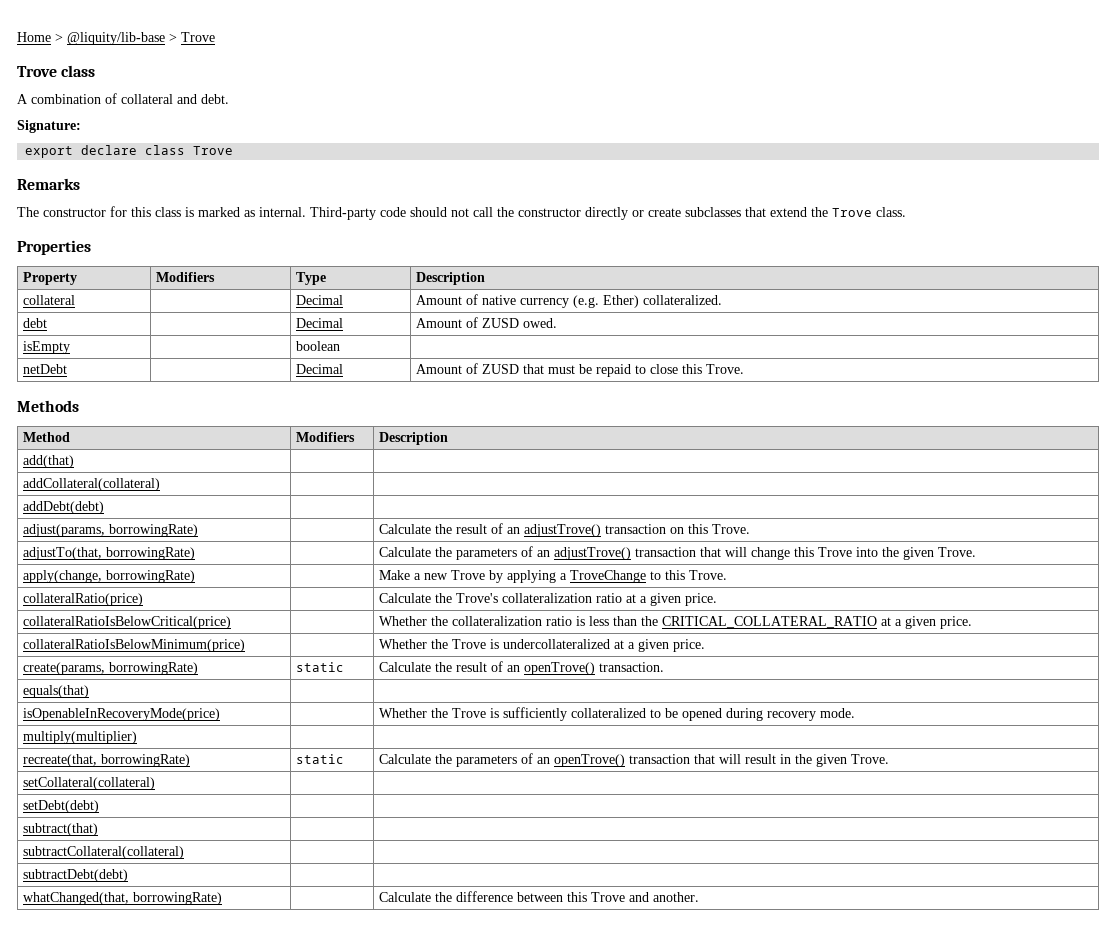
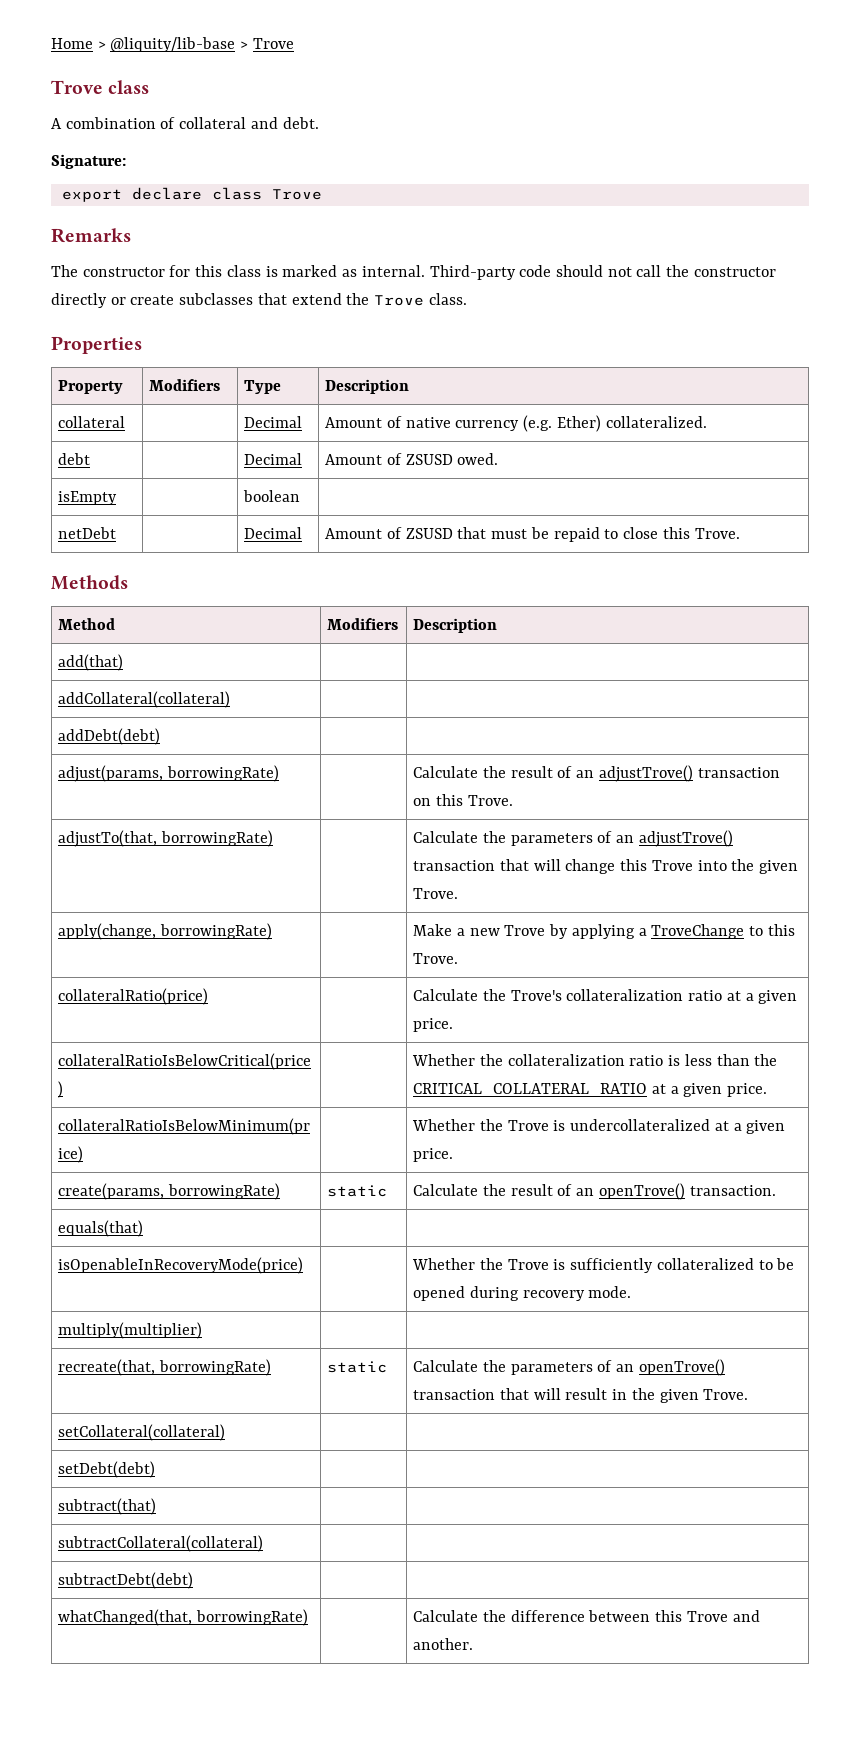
[482,318,520,328] ZUSD -> [405,454,453,465] ZSUSD
[482,364,520,374] ZUSD -> [405,528,453,539] ZSUSD

